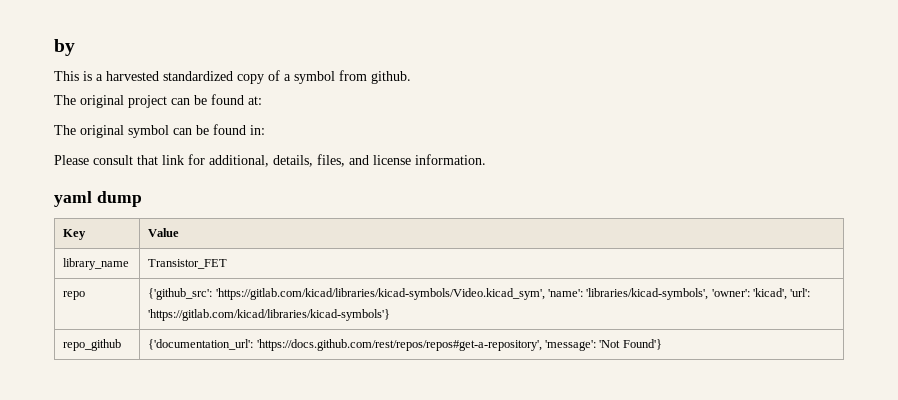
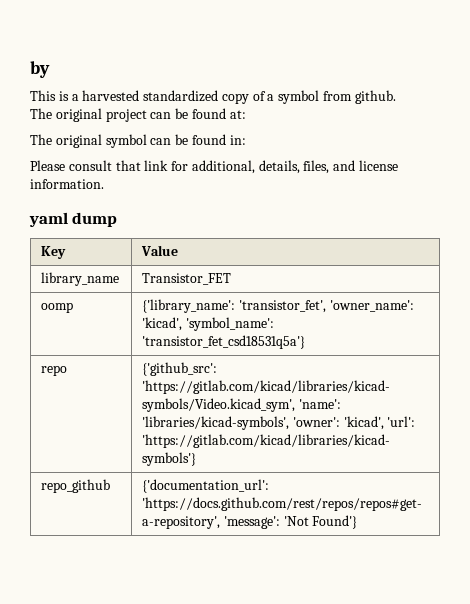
(228, 264) none -> [41,302,74,313] [142,299,414,313] [142,317,274,331] [142,335,306,349] // oomp | {'library_name': 'transistor_fet', 'owner_name': 'kicad', 'symbol_name': 'transistor_fet_csd18531q5a'}

